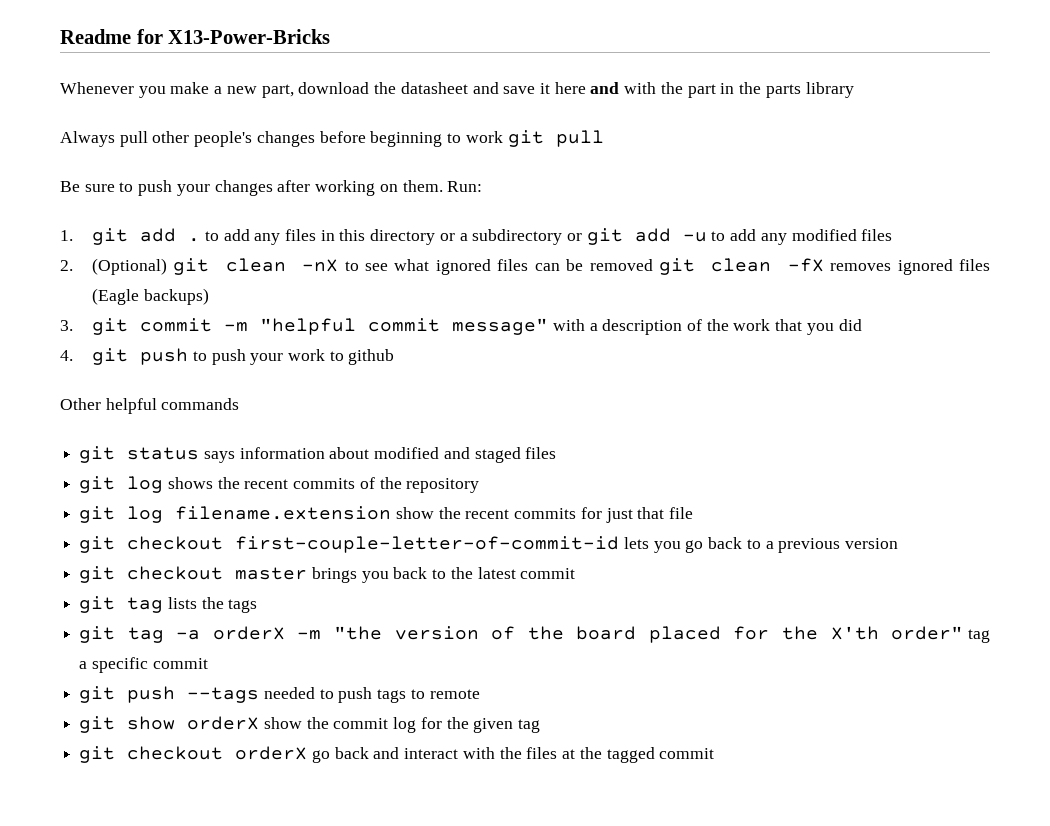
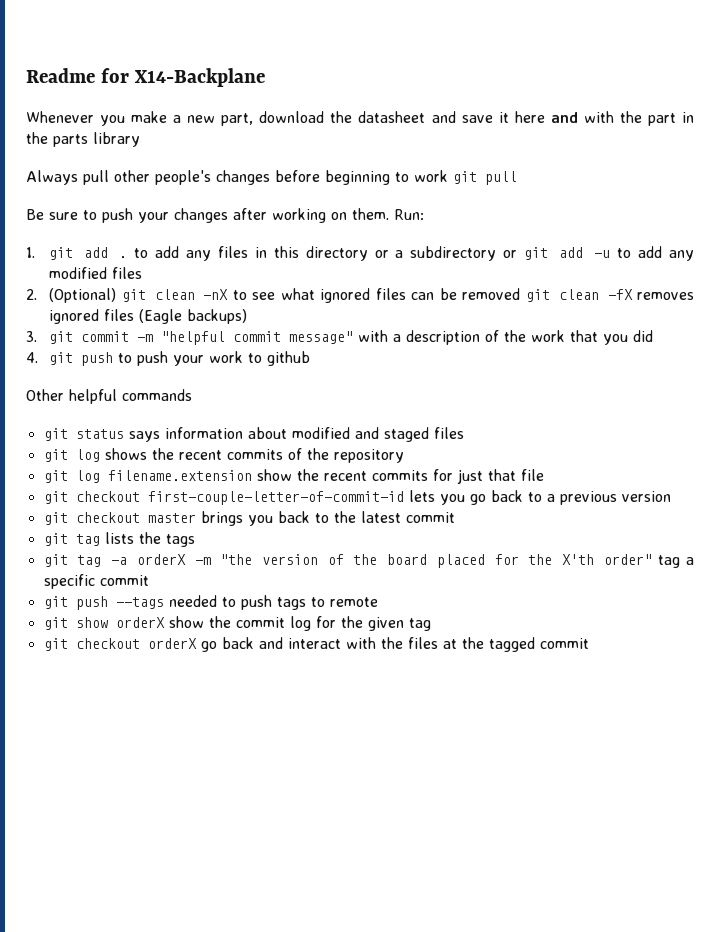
[168,29,331,44] X13-Power-Bricks -> [133,68,265,87] X14-Backplane

